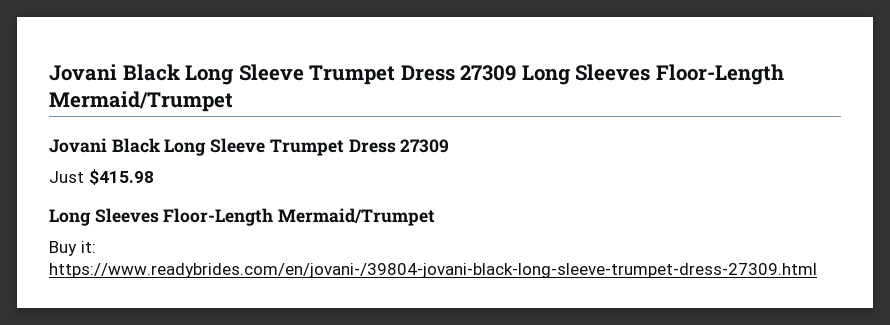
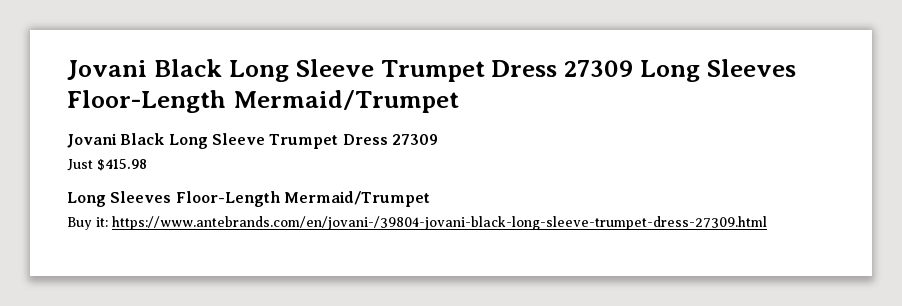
[49,263,817,278] https://www.readybrides.com/en/jovani-/39804-jovani-black-long-sleeve-trumpet-dress-27309.html -> [112,216,767,230] https://www.antebrands.com/en/jovani-/39804-jovani-black-long-sleeve-trumpet-dress-27309.html

